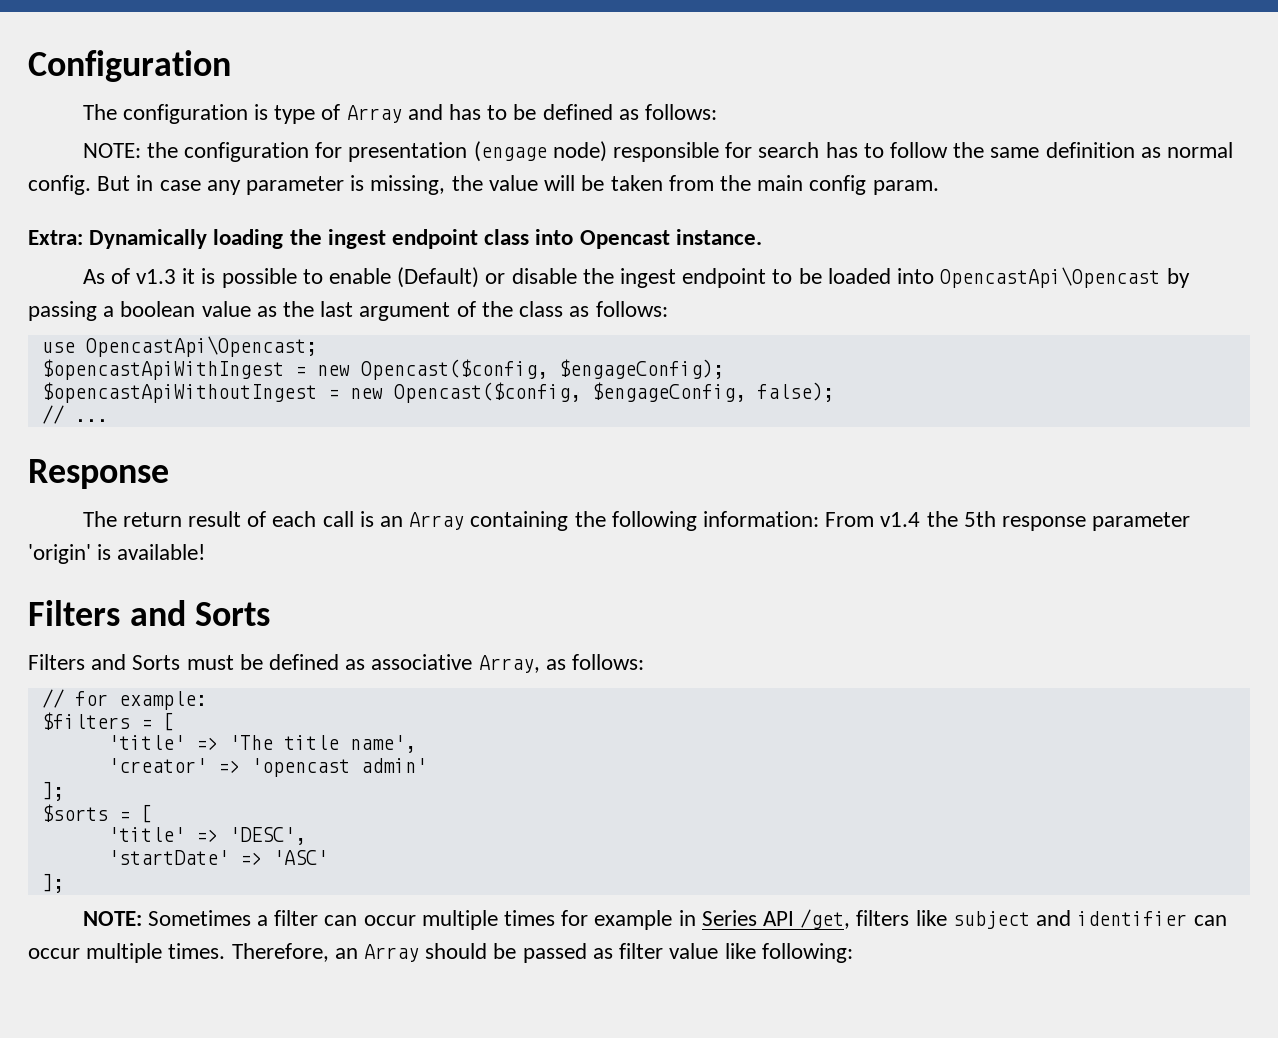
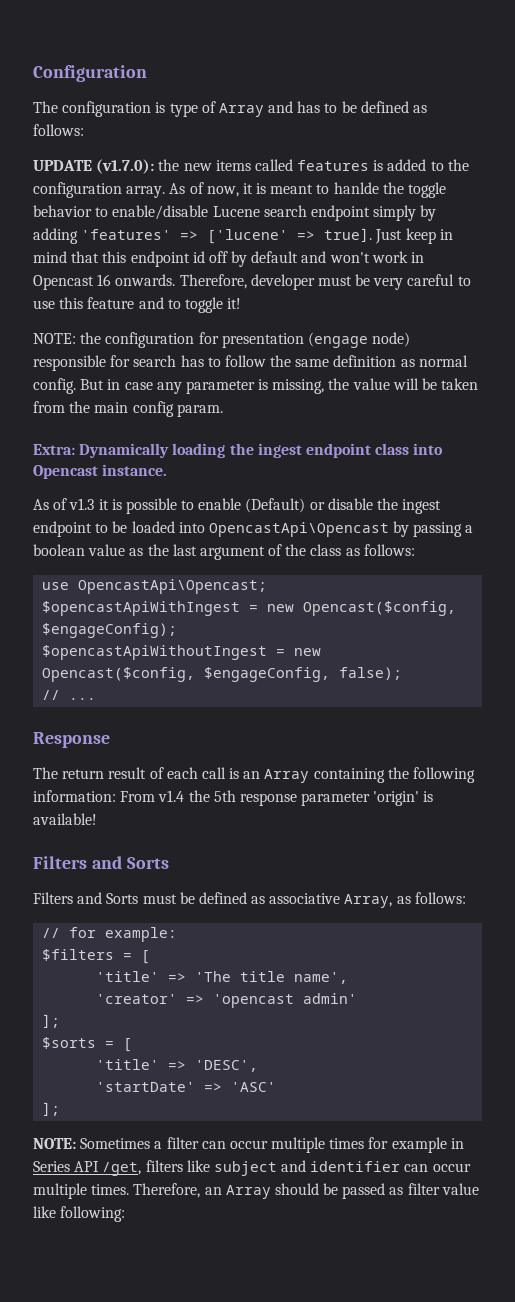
(718, 112) none -> [33,159,469,174] [33,182,447,198] [33,205,437,221] [33,228,453,244] [33,251,425,267] [33,274,471,290] [33,297,242,313] // UPDATE (v1.7.0): the new items called features is added to the configuration array. As of now, it is meant to hanlde the toggle behavior to enable/disable Lucene search endpoint simply by adding 'features' => ['lucene' => true]. Just keep in mind that this endpoint id off by default and won't work in Opencast 16 onwards. Therefore, developer must be very careful to use this feature and to toggle it!

